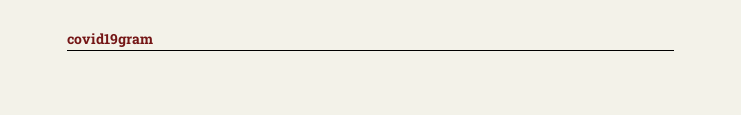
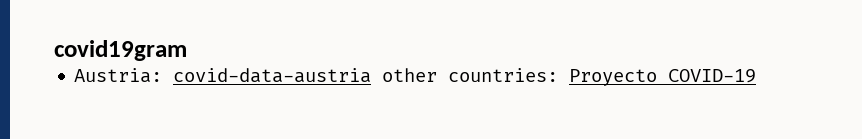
(153, 40) none -> [74,68,757,86] // Austria: covid-data-austria other countries: Proyecto COVID-19

